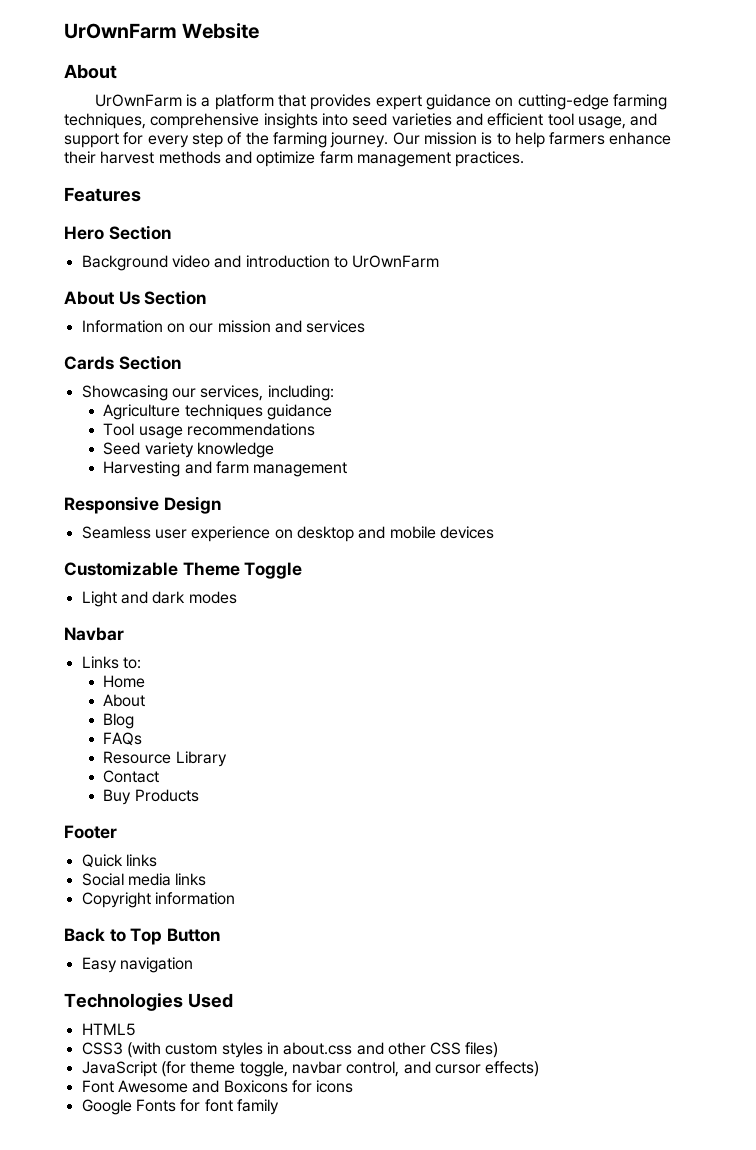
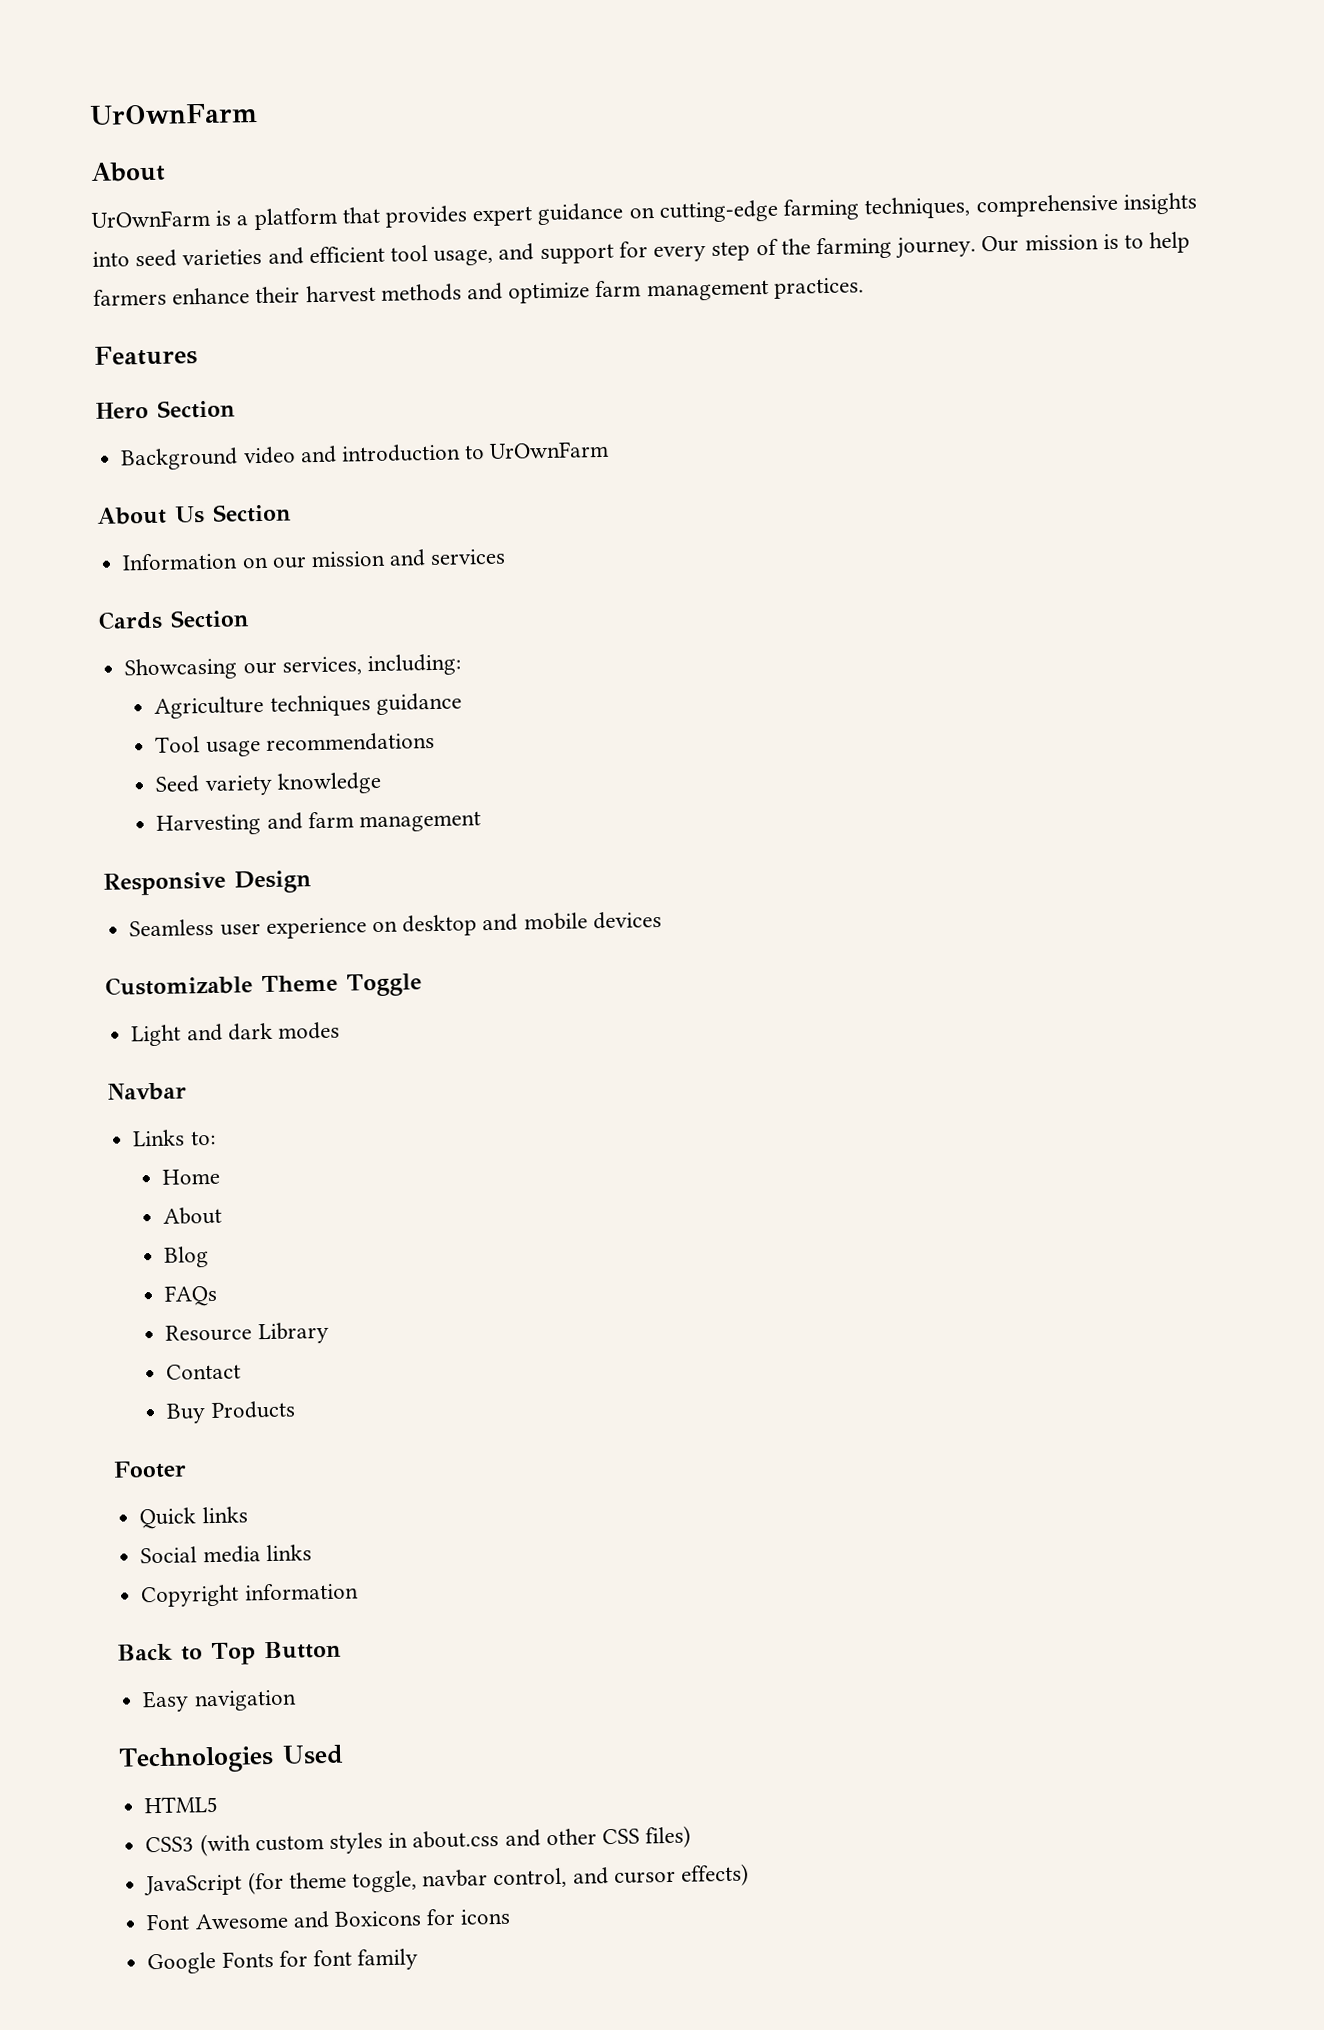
[64,23,260,39] UrOwnFarm Website -> [89,102,258,125] UrOwnFarm

